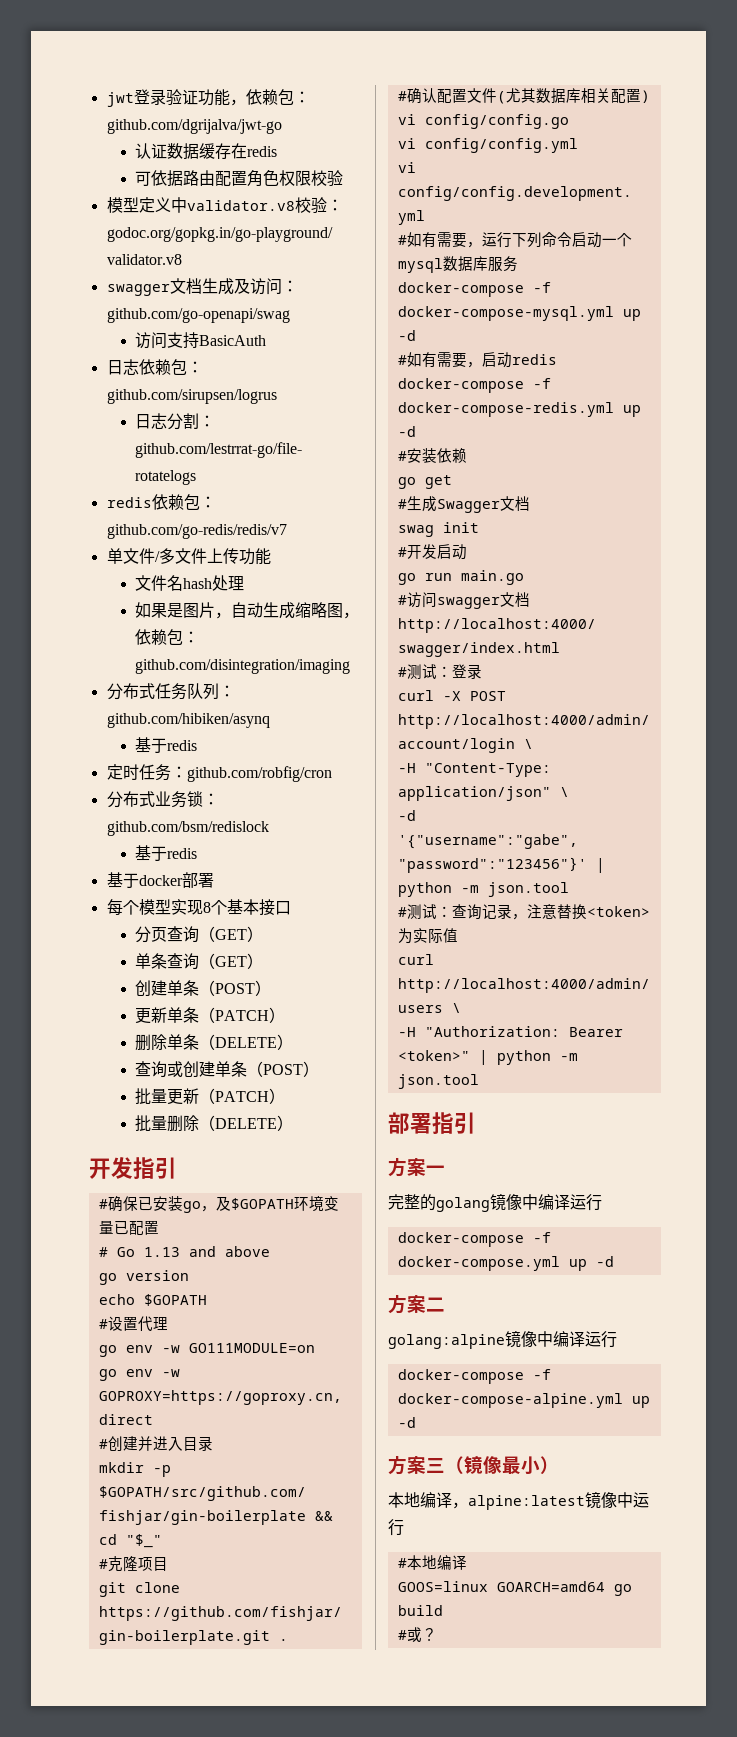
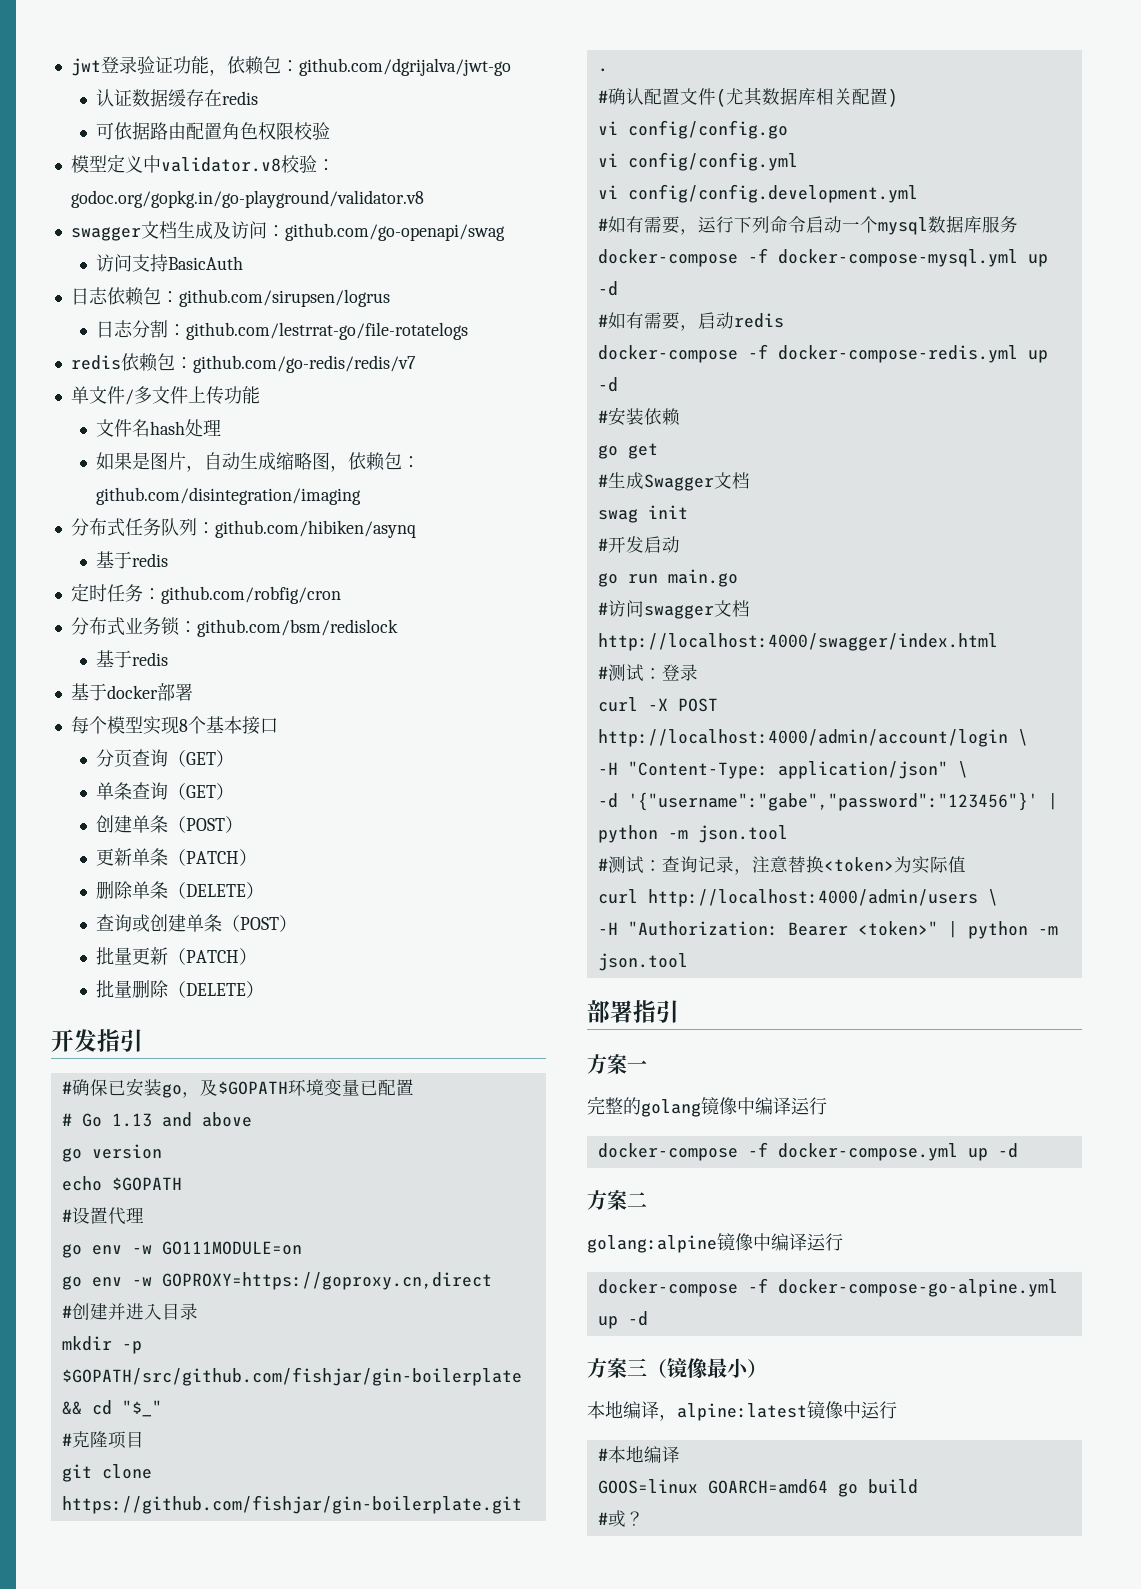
[397,1393,623,1408] docker-compose-alpine.yml -> [777,1279,1058,1297] docker-compose-go-alpine.yml

